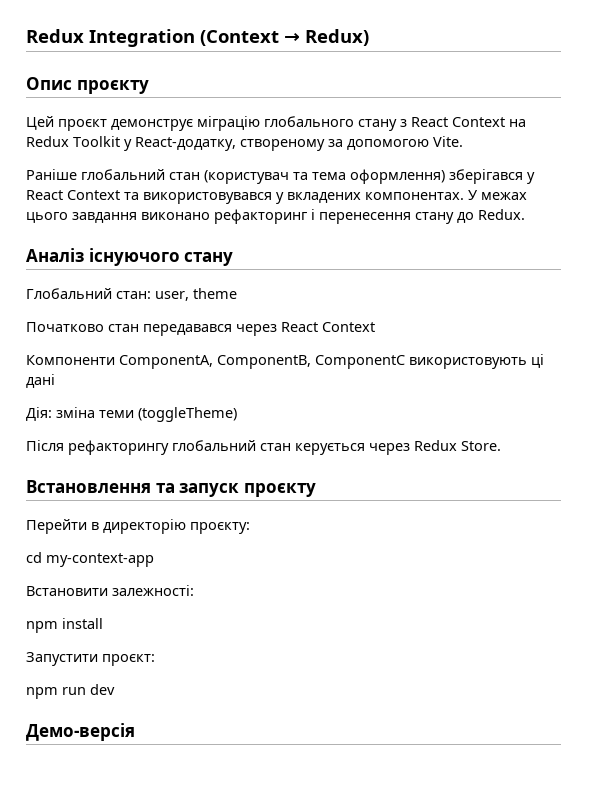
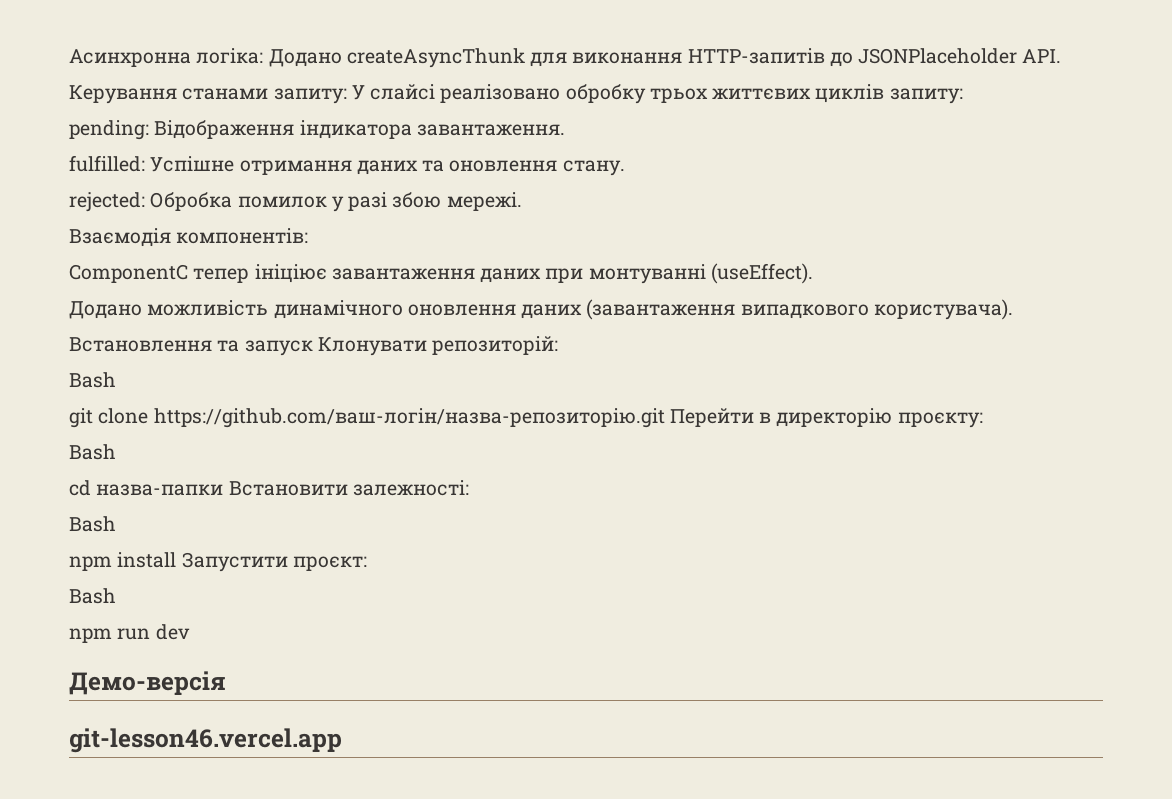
[26,29,369,47] [26,77,149,94] [26,116,526,131] [26,136,463,151] [26,169,535,184] [26,190,527,204] [26,209,525,224] [26,248,234,266] [26,288,237,301] [26,322,375,336] [26,354,544,369] [26,374,55,388] [26,407,237,422] [26,440,501,455] [26,480,316,497] Redux Integration (Context → Redux) // Опис проєкту // Цей проєкт демонструє міграцію глобального стану з React Context на Redux Toolkit у React-додатку, створеному за допомогою Vite. // Раніше глобальний стан (користувач та тема оформлення) зберігався у React Context та використовувався у вкладених компонентах. У межах цього завдання виконано рефакторинг і перенесення стану до Redux. // Аналіз існуючого стану // Глобальний стан: user, theme // Початково стан передавався через React Context // Компоненти ComponentA, ComponentB, ComponentC використовують ці дані // Дія: зміна теми (toggleTheme) // Після рефакторингу глобальний стан керується через Redux Store. // Встановлення та запуск проєкту // -> [69,48,1062,68] [69,84,963,104] [69,120,565,140] [69,155,625,176] [69,192,522,212] [69,228,309,247] [69,263,813,284] [69,299,1013,320] [69,336,559,356] [69,372,116,388] [69,408,665,428] Асинхронна логіка: Додано createAsyncThunk для виконання HTTP-запитів до JSONPlaceholder API. // Керування станами запиту: У слайсі реалізовано обробку трьох життєвих циклів запиту: // pending: Відображення індикатора завантаження. // fulfilled: Успішне отримання даних та оновлення стану. // rejected: Обробка помилок у разі збою мережі. // Взаємодія компонентів: // ComponentC тепер ініціює завантаження даних при монтуванні (useEffect). // Додано можливість динамічного оновлення даних (завантаження випадкового користувача). // Встановлення та запуск Клонувати репозиторій: // Bash // git clone https://github.com/ваш-логін/назва-репозиторію.git
(250, 528) none -> [69,444,116,460] // Bash
[46,553,154,567] my-context-app // -> [96,484,224,496] назва-папки
(194, 590) none -> [69,516,116,532] // Bash
(103, 623) // -> (177, 560) none
(155, 660) none -> [69,588,116,604] // Bash
(135, 732) none -> [69,728,342,753] // git-lesson46.vercel.app

